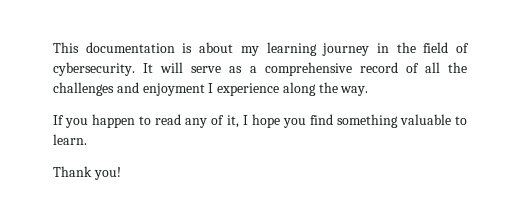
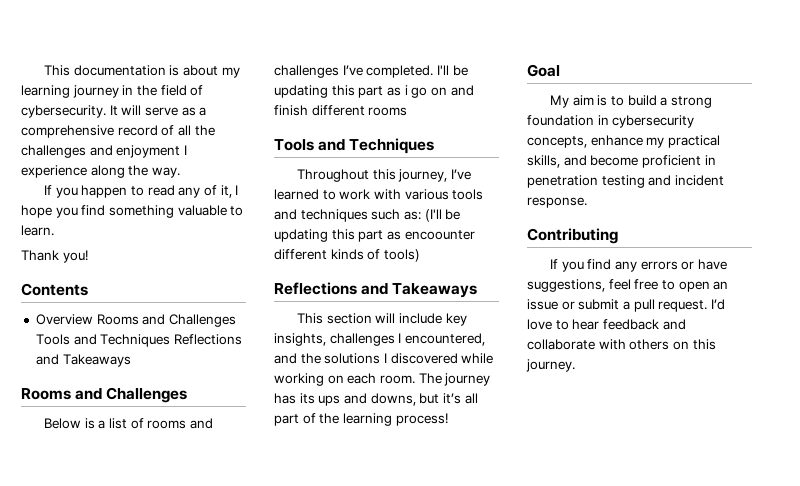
(121, 173) none -> [21,283,88,296] [35,314,236,327] [35,334,242,347] [35,354,131,367] [21,387,188,403] [44,418,213,429] [274,65,468,78] [274,85,474,98] [274,105,408,116] [274,138,435,154] [297,169,471,182] [274,189,484,200] [274,209,461,222] [274,229,475,242] [274,249,420,262] [274,282,478,298] [297,313,467,326] [274,333,485,346] [274,353,494,364] [274,373,491,386] [274,393,478,406] [274,413,448,426] [527,64,560,77] [550,95,712,108] [527,115,695,128] [527,135,720,148] [527,155,716,168] [527,175,724,188] [527,197,587,208] [527,228,618,244] [550,259,727,272] [527,279,729,292] [527,299,725,312] [527,319,686,330] [527,339,716,350] [526,359,575,372] // Contents // Overview Rooms and Challenges Tools and Techniques Reflections and Takeaways // Rooms and Challenges // Below is a list of rooms and challenges I’ve completed. I'll be updating this part as i go on and finish different rooms // Tools and Techniques // Throughout this journey, I’ve learned to work with various tools and techniques such as: (I'll be updating this part as encoounter different kinds of tools) // Reflections and Takeaways // This section will include key insights, challenges I encountered, and the solutions I discovered while working on each room. The journey has its ups and downs, but it’s all part of the learning process! // Goal // My aim is to build a strong foundation in cybersecurity concepts, enhance my practical skills, and become proficient in penetration testing and incident response. // Contributing // If you find any errors or have suggestions, feel free to open an issue or submit a pull request. I’d love to hear feedback and collaborate with others on this journey.

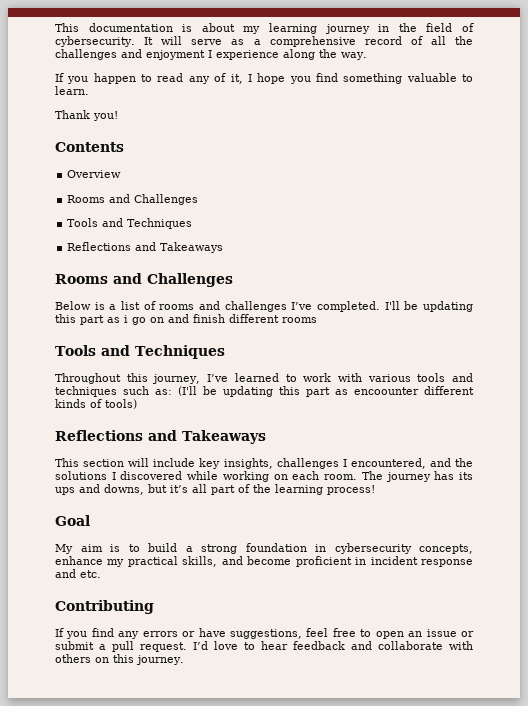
[96,314,236,327] [35,334,171,347] Rooms and Challenges Tools and Techniques -> [67,194,199,205] [67,218,193,229] // Rooms and Challenges // Tools and Techniques //
[527,175,724,188] [527,197,587,208] penetration testing and incident response. -> [370,556,474,567] [55,569,101,578] incident response and etc.

